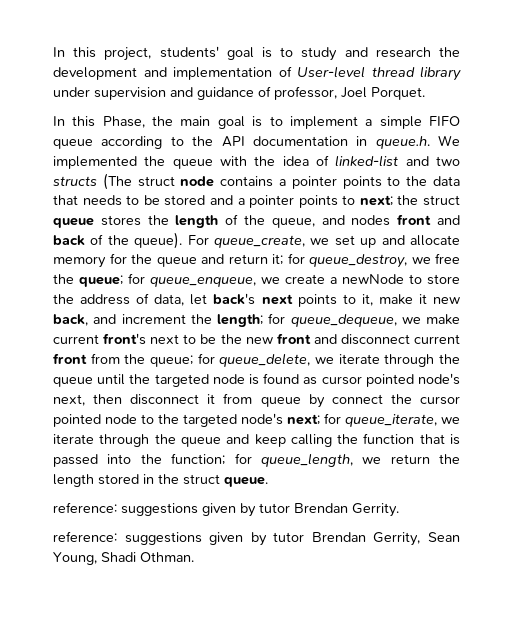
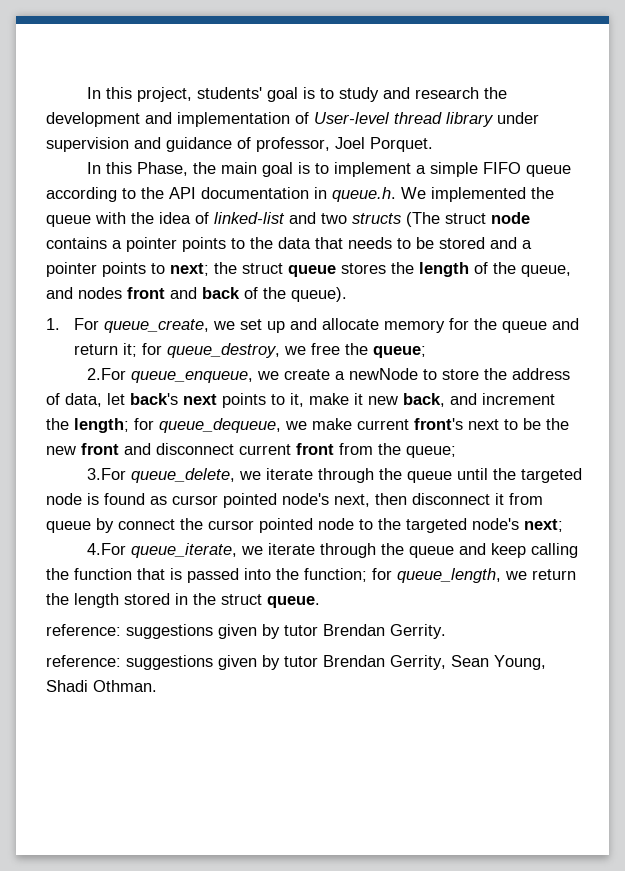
(183, 240) none -> [46,318,60,330] // 1.
[128,273,145,284] for -> [86,368,126,380] // 2.For
[197,353,215,364] for -> [86,468,126,480] // 3.For
[324,413,341,424] for -> [86,543,126,555] // 4.For

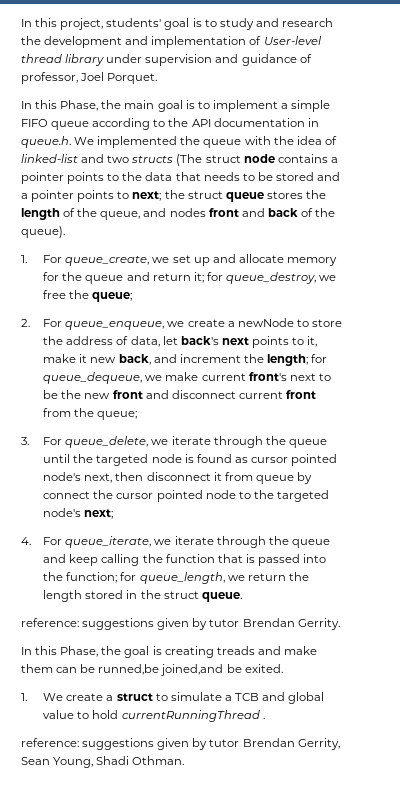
[86,368,126,380] 2.For -> [21,319,63,327] 2. For
[86,468,126,480] 3.For -> [21,437,63,445] 3. For
[86,543,126,555] 4.For -> [21,537,63,545] 4. For
(446, 631) none -> [21,646,317,658] [21,664,283,676] [21,692,325,704] [43,710,265,722] // In this Phase, the goal is creating treads and make them can be runned,be joined,and be exited. // 1. We create a struct to simulate a TCB and global value to hold currentRunningThread .

